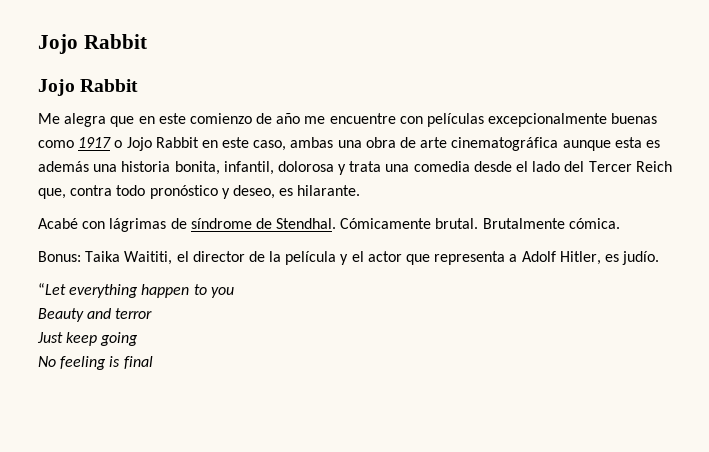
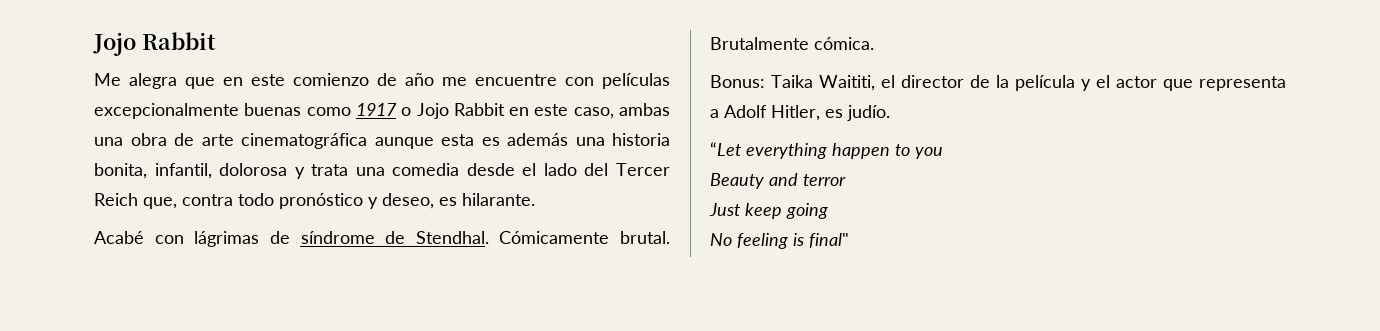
[38,34,147,54] [38,79,139,96] Jojo Rabbit // Jojo Rabbit -> [93,32,216,56] Jojo Rabbit
[123,356,153,369] final -> [809,233,849,248] final"

